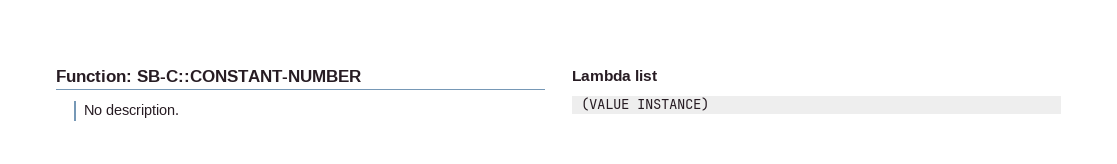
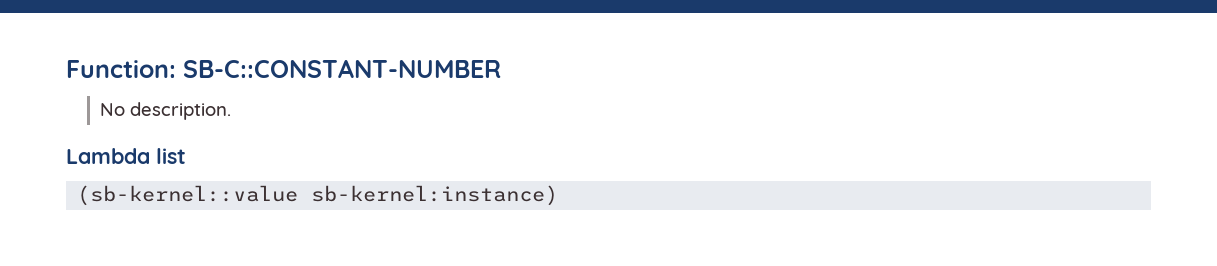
[580,97,709,111] (VALUE INSTANCE) -> [77,185,559,206] (sb-kernel::value sb-kernel:instance)

